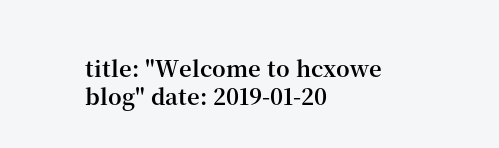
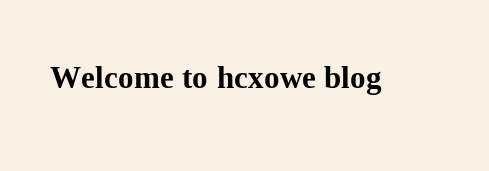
[85,59,382,77] [85,87,327,111] title: "Welcome to hcxowe blog" date: 2019-01-20 -> [50,66,383,95] Welcome to hcxowe blog

